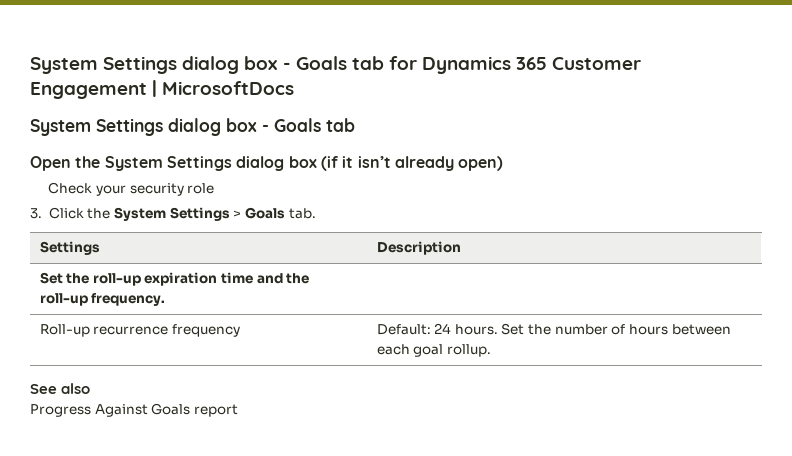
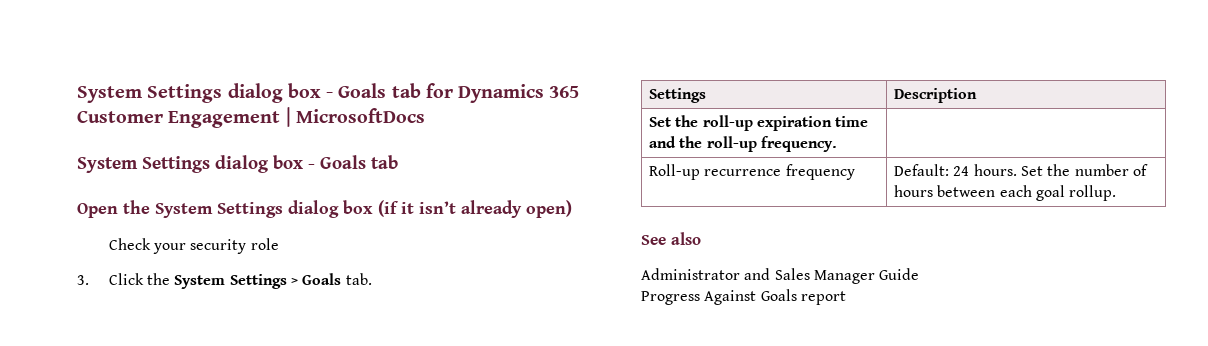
(91, 388) none -> [641,268,920,284] // Administrator and Sales Manager Guide

